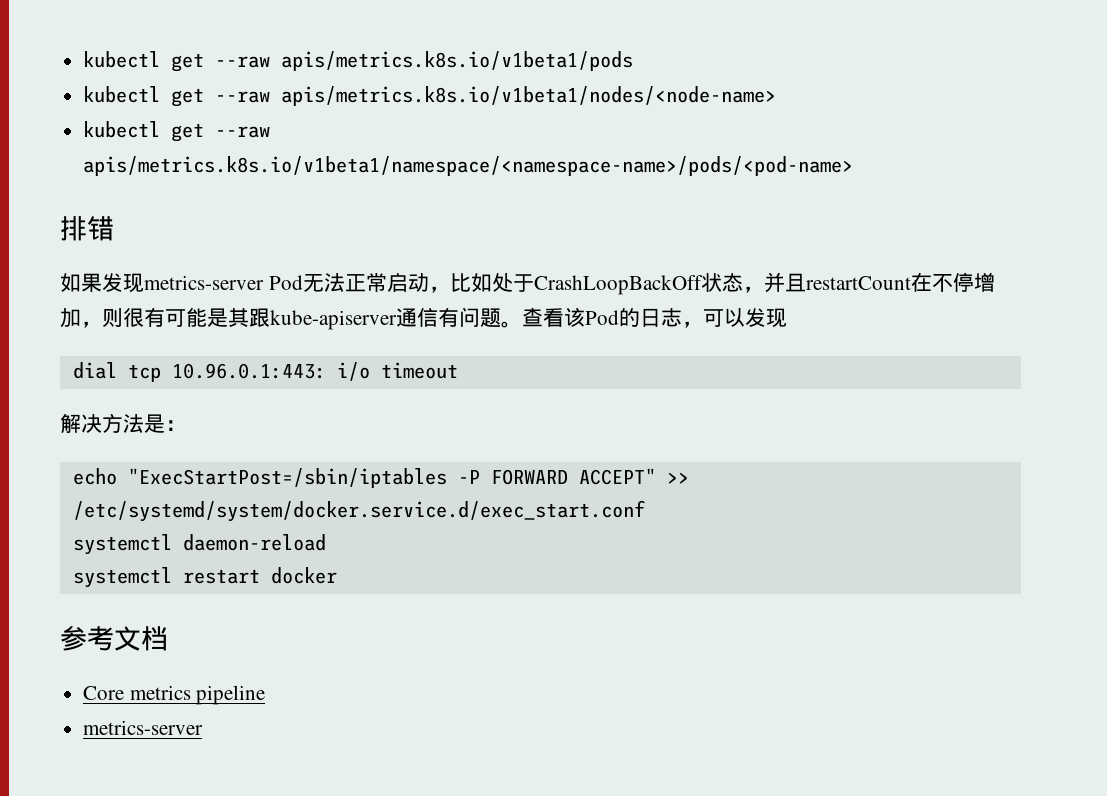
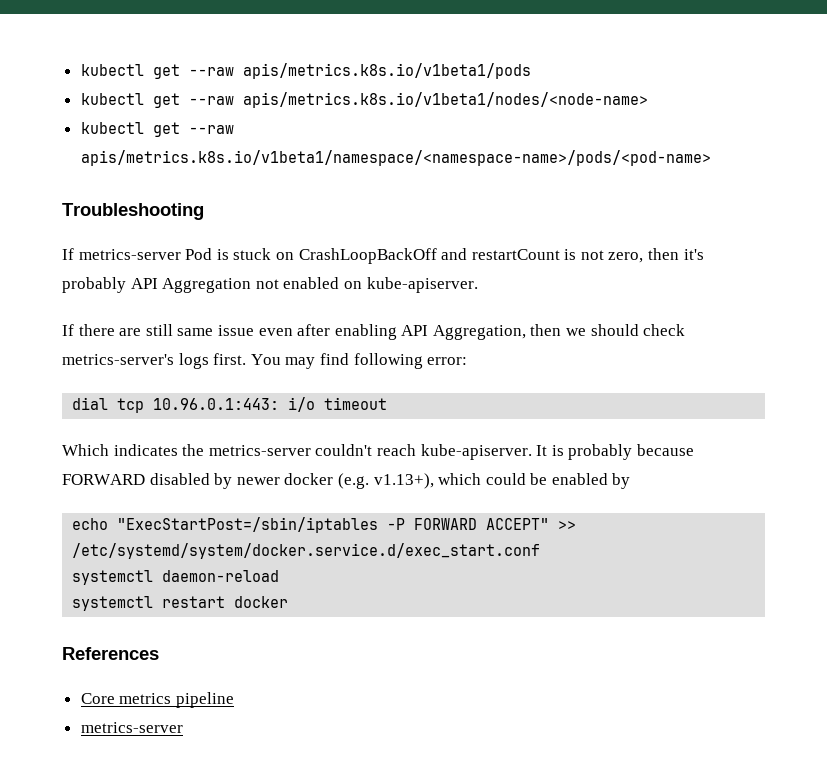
[60,216,114,241] [60,272,995,295] [60,307,787,330] 排错 // 如果发现metrics-server Pod无法正常启动，比如处于CrashLoopBackOff状态，并且restartCount在不停增加，则很有可能是其跟kube-apiserver通信有问题。查看该Pod的日志，可以发现 -> [62,203,204,220] [62,248,704,264] [62,277,478,293] [62,324,686,340] [62,353,468,369] Troubleshooting // If metrics-server Pod is stuck on CrashLoopBackOff and restartCount is not zero, then it's probably API Aggregation not enabled on kube-apiserver. // If there are still same issue even after enabling API Aggregation, then we should check metrics-server's logs first. You may find following error:
[60,413,186,433] 解决方法是： -> [62,444,694,460] [62,473,631,489] Which indicates the metrics-server couldn't reach kube-apiserver. It is probably because FORWARD disabled by newer docker (e.g. v1.13+), which could be enabled by
[60,626,168,651] 参考文档 -> [62,647,159,660] References

